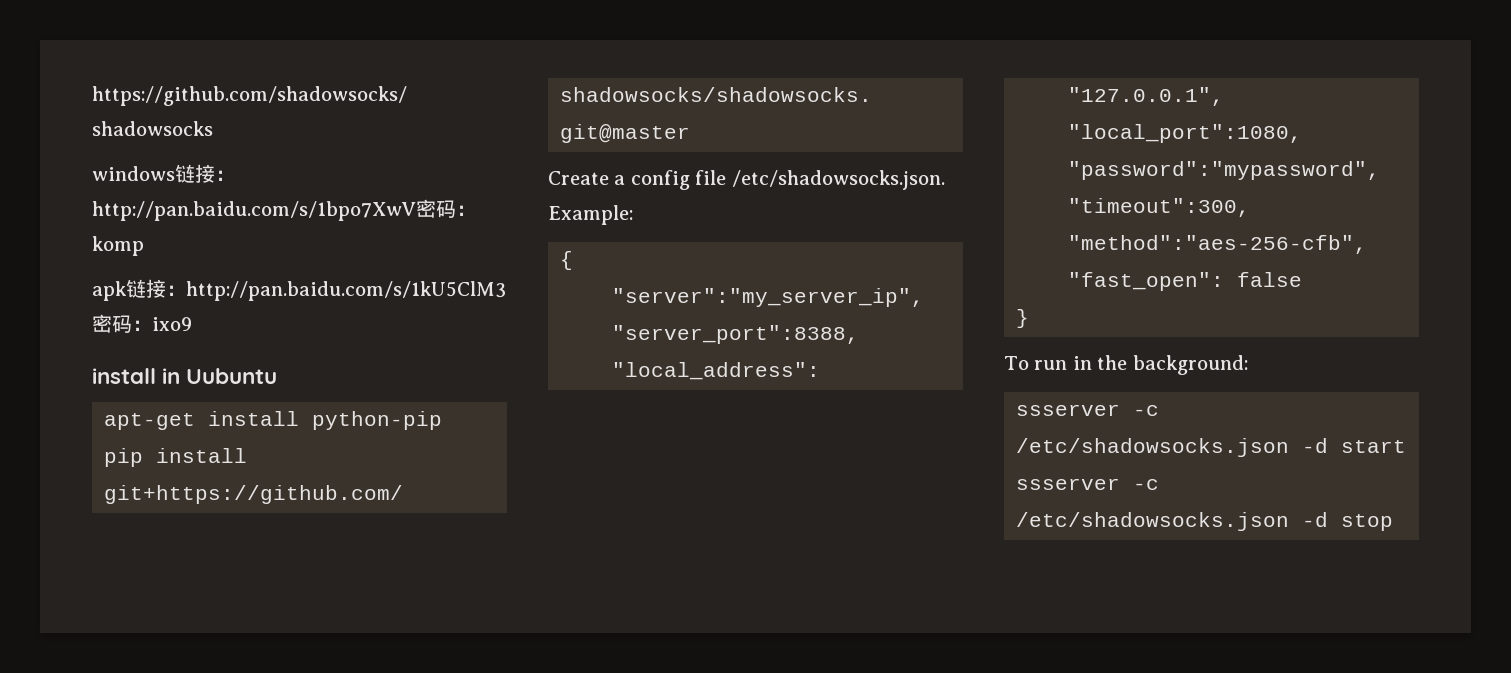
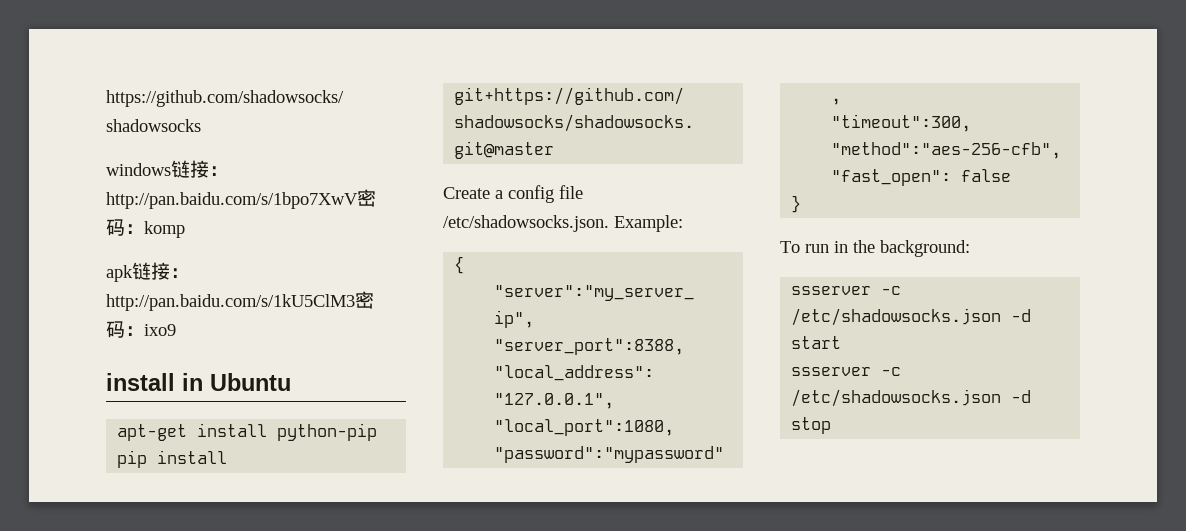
[186,368,278,384] Uubuntu -> [210,373,291,391] Ubuntu

